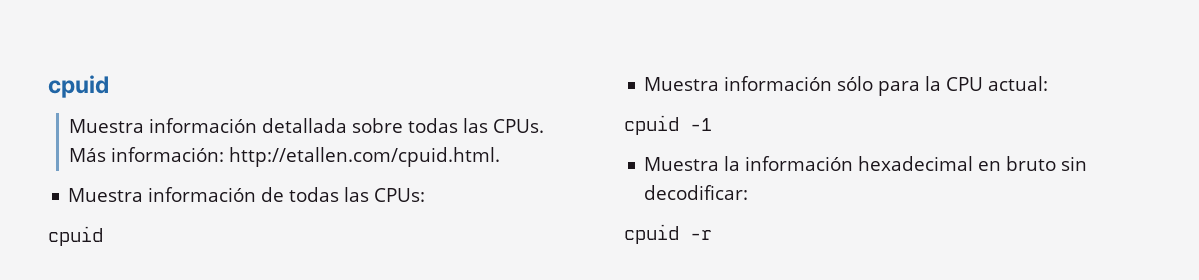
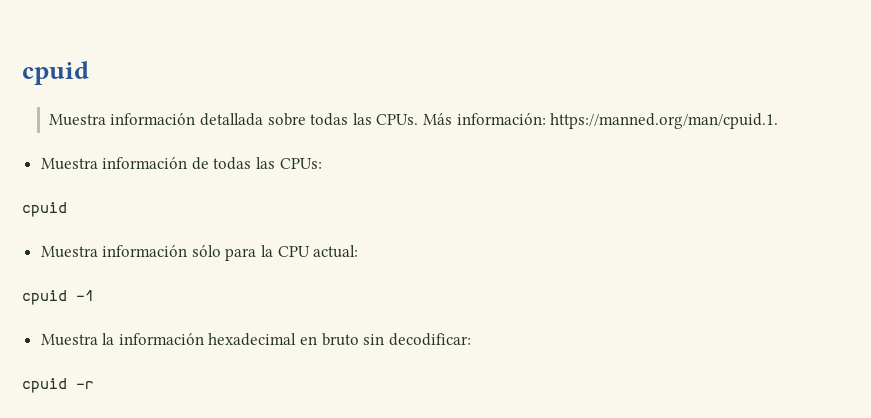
[229,147,501,167] http://etallen.com/cpuid.html. -> [550,113,779,129] https://manned.org/man/cpuid.1.

